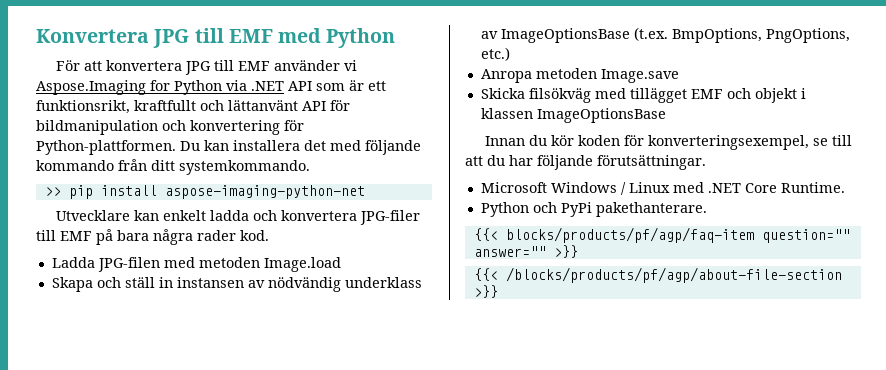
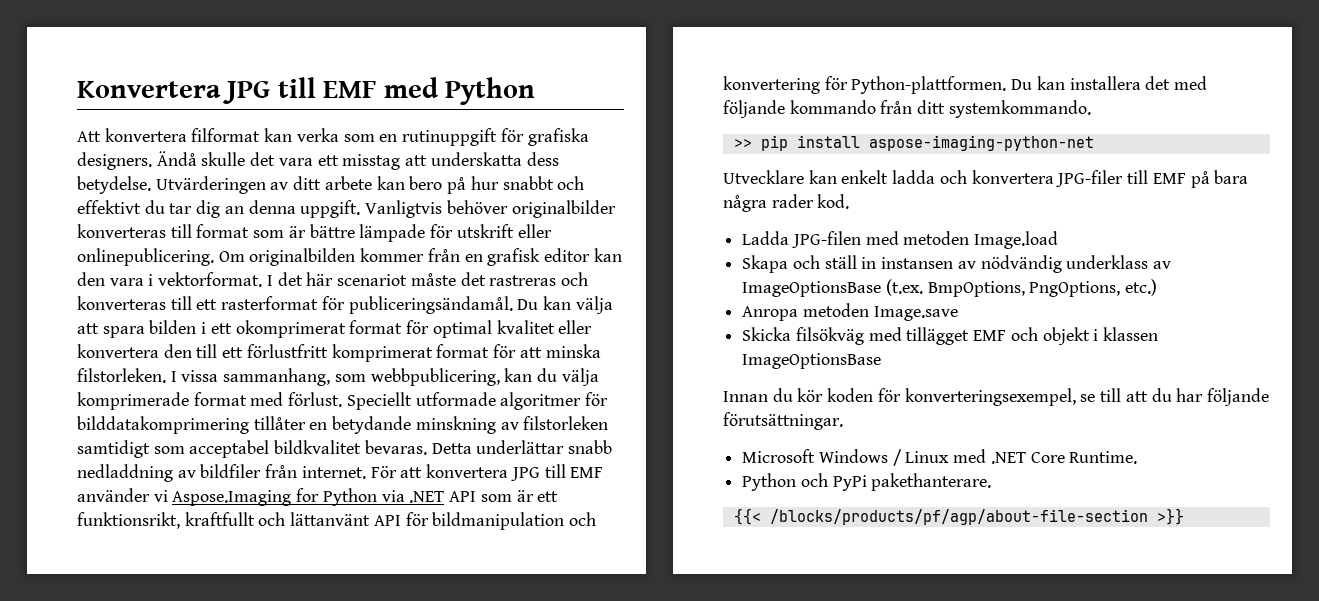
(396, 38) none -> [77,128,589,146] [77,151,559,170] [77,176,585,194] [77,200,616,218] [77,224,552,242] [77,248,622,266] [77,272,588,287] [77,296,613,314] [77,320,593,338] [77,344,601,362] [77,368,599,386] [77,392,609,410] [77,416,609,434] [77,440,613,458] [77,464,366,482] Att konvertera filformat kan verka som en rutinuppgift för grafiska designers. Ändå skulle det vara ett misstag att underskatta dess betydelse. Utvärderingen av ditt arbete kan bero på hur snabbt och effektivt du tar dig an denna uppgift. Vanligtvis behöver originalbilder konverteras till format som är bättre lämpade för utskrift eller onlinepublicering. Om originalbilden kommer från en grafisk editor kan den vara i vektorformat. I det här scenariot måste det rastreras och konverteras till ett rasterformat för publiceringsändamål. Du kan välja att spara bilden i ett okomprimerat format för optimal kvalitet eller konvertera den till ett förlustfritt komprimerat format för att minska filstorleken. I vissa sammanhang, som webbpublicering, kan du välja komprimerade format med förlust. Speciellt utformade algoritmer för bilddatakomprimering tillåter en betydande minskning av filstorleken samtidigt som acceptabel bildkvalitet bevaras. Detta underlättar snabb nedladdning av bildfiler från internet.
[473,227,850,243] [473,245,578,258] // {{< blocks/products/pf/agp/faq-item question="" answer="" >}} -> (992, 482) none

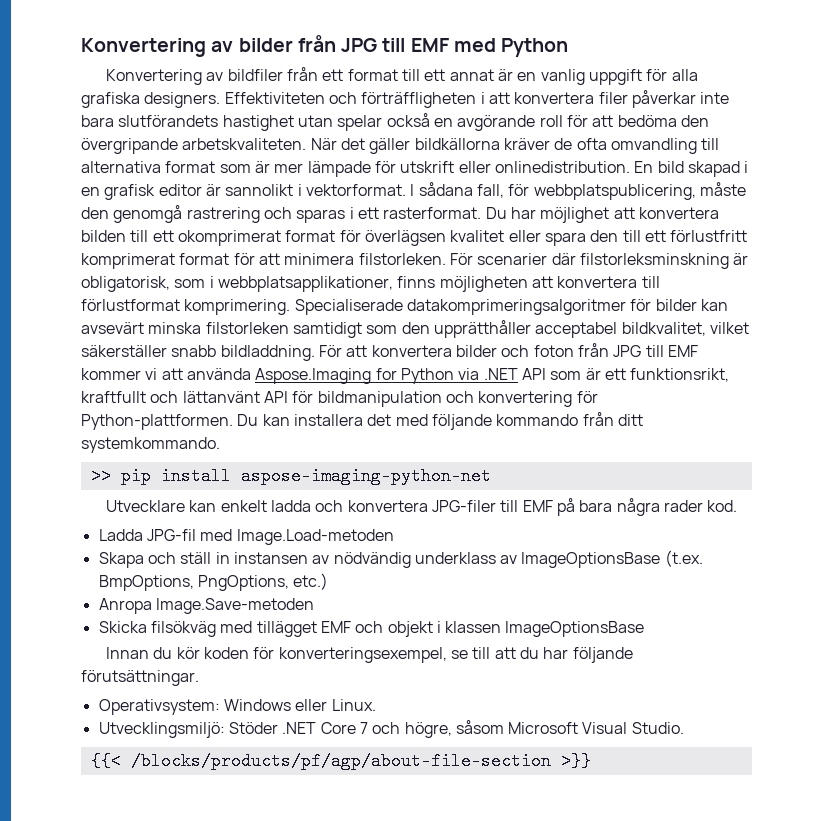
[77,81,221,98] Konvertera -> [81,35,336,57] Konvertering av bilder från
[77,128,589,146] [77,151,559,170] [77,176,585,194] [77,200,616,218] [77,224,192,238] Att konvertera filformat kan verka som en rutinuppgift för grafiska designers. Ändå skulle det vara ett misstag att underskatta dess betydelse. Utvärderingen av ditt arbete kan bero på hur snabbt och effektivt du tar dig an denna uppgift. Vanligtvis behöver originalbilder konverteras till -> [106,67,698,85] [81,90,730,108] [81,113,709,131] [81,138,720,154] [81,161,161,173] Konvertering av bildfiler från ett format till ett annat är en vanlig uppgift för alla grafiska designers. Effektiviteten och förträffligheten i att konvertera filer påverkar inte bara slutförandets hastighet utan spelar också en avgörande roll för att bedöma den övergripande arbetskvaliteten. När det gäller bildkällorna kräver de ofta omvandling till alternativa
[309,224,355,238] bättre -> [274,163,304,173] mer
[77,248,622,266] [77,272,588,287] [77,296,613,314] [77,320,207,338] onlinepublicering. Om originalbilden kommer från en grafisk editor kan den vara i vektorformat. I det här scenariot måste det rastreras och konverteras till ett rasterformat för publiceringsändamål. Du kan välja att spara bilden i -> [494,161,749,177] [81,182,746,200] [81,205,719,223] [81,230,149,242] onlinedistribution. En bild skapad i en grafisk editor är sannolikt i vektorformat. I sådana fall, för webbplatspublicering, måste den genomgå rastrering och sparas i ett rasterformat. Du har möjlighet att konvertera bilden till
[432,320,492,338] optimal -> [364,230,446,246] överlägsen
[77,344,159,358] konvertera -> [544,232,586,246] spara
[545,344,601,358] [77,368,599,386] [77,392,609,410] [77,416,609,434] [77,440,613,458] [77,464,604,482] [77,488,168,502] minska filstorleken. I vissa sammanhang, som webbpublicering, kan du välja komprimerade format med förlust. Speciellt utformade algoritmer för bilddatakomprimering tillåter en betydande minskning av filstorleken samtidigt som acceptabel bildkvalitet bevaras. Detta underlättar snabb nedladdning av bildfiler från internet. För att konvertera JPG till EMF använder vi -> [284,253,749,269] [81,276,660,292] [81,299,728,315] [81,320,749,338] [81,343,698,361] [81,368,251,380] minimera filstorleken. För scenarier där filstorleksminskning är obligatorisk, som i webbplatsapplikationer, finns möjligheten att konvertera till förlustformat komprimering. Specialiserade datakomprimeringsalgoritmer för bilder kan avsevärt minska filstorleken samtidigt som den upprätthåller acceptabel bildkvalitet, vilket säkerställer snabb bildladdning. För att konvertera bilder och foton från JPG till EMF kommer vi att använda
[791,231,1059,249] JPG-filen med metoden Image.load -> [146,529,394,545] JPG-fil med Image.Load-metoden
[802,303,958,321] metoden Image.save -> [155,598,314,614] Image.Save-metoden
[742,449,1138,466] [742,473,992,491] Microsoft Windows / Linux med .NET Core Runtime. // Python och PyPi pakethanterare. -> [98,699,376,715] [98,720,684,738] Operativsystem: Windows eller Linux. // Utvecklingsmiljö: Stöder .NET Core 7 och högre, såsom Microsoft Visual Studio.

